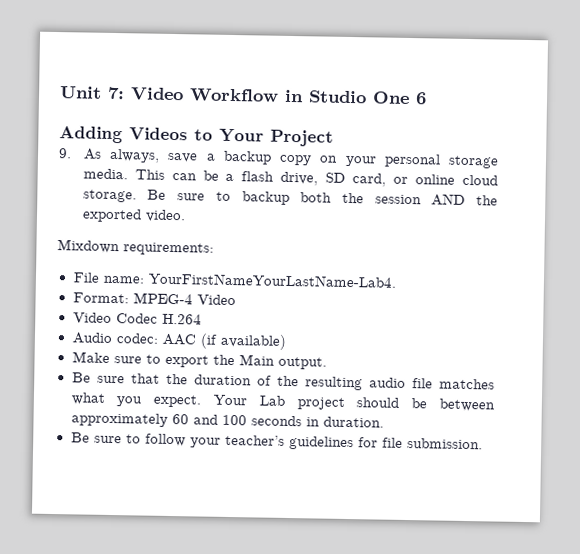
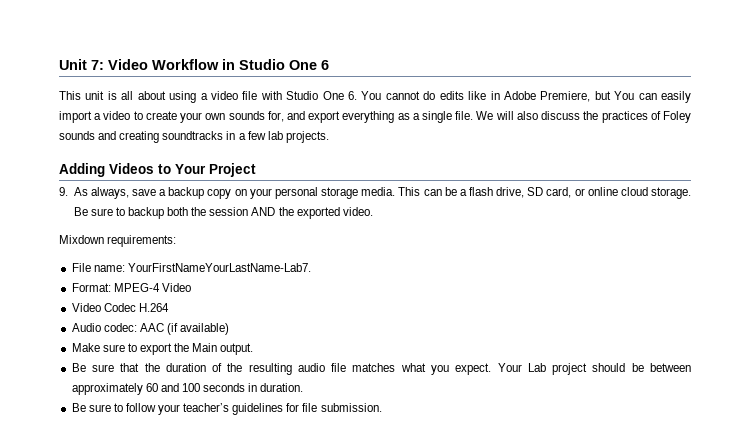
(427, 98) none -> [59,91,691,103] [59,111,691,123] [59,131,329,143] // This unit is all about using a video file with Studio One 6. You cannot do edits like in Adobe Premiere, but You can easily import a video to create your own sounds for, and export everything as a single file. We will also discuss the practices of Foley sounds and creating soundtracks in a few lab projects.
[147,272,397,288] YourFirstNameYourLastName-Lab4. -> [127,263,311,272] YourFirstNameYourLastName-Lab7.

